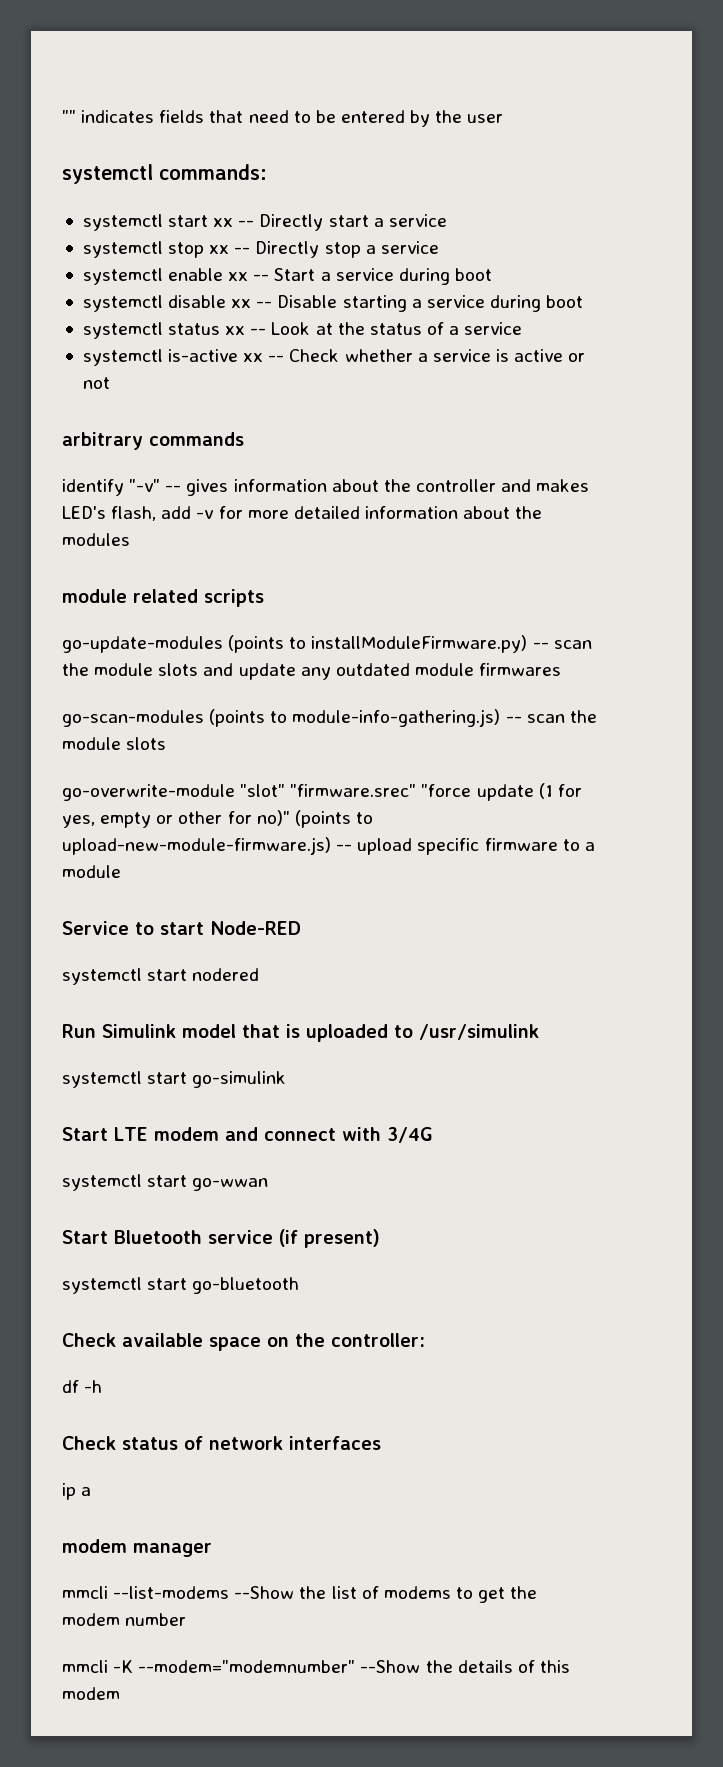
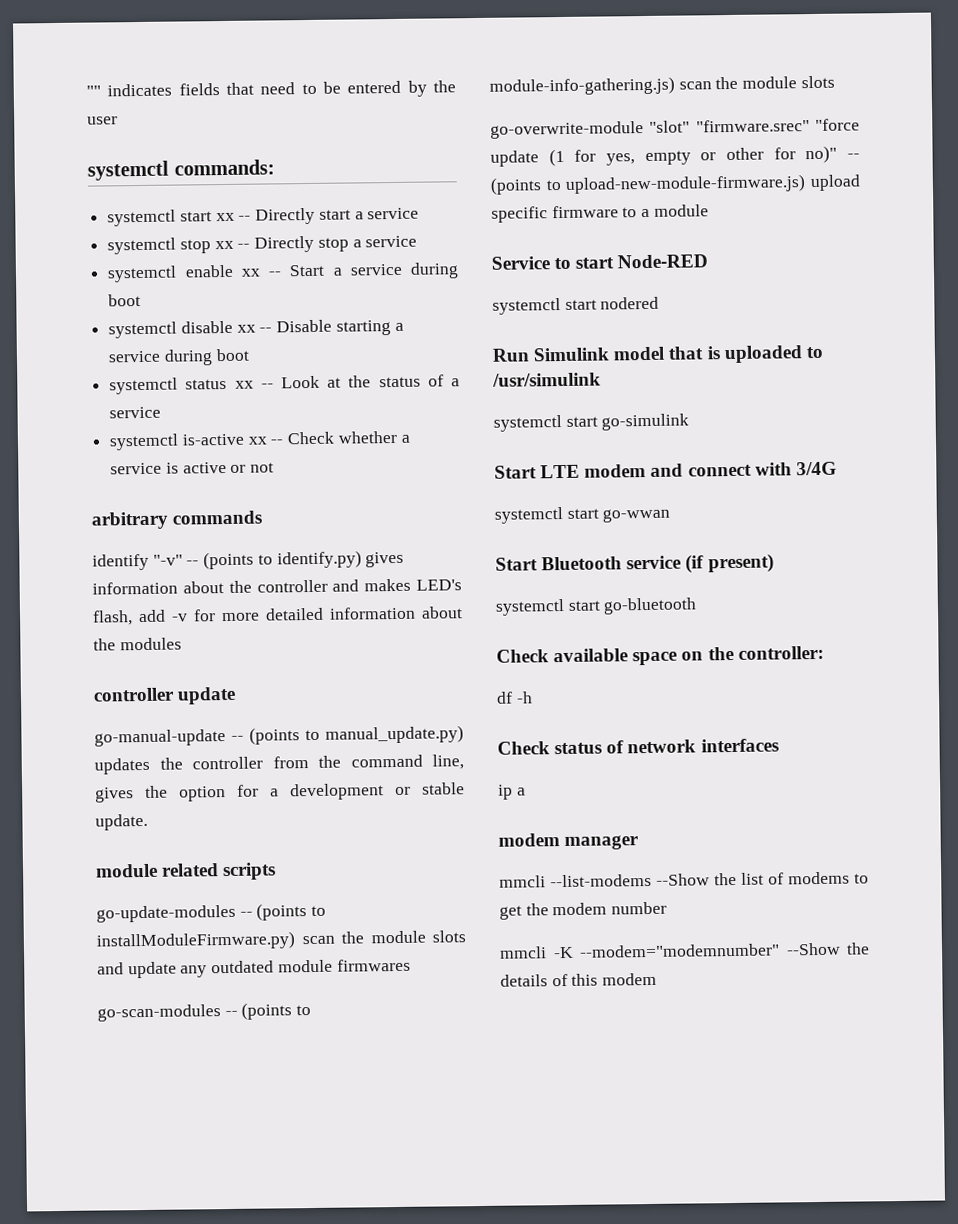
(182, 488) none -> [203,550,362,570] (points to identify.py)
(130, 539) none -> [93,686,237,705] [94,725,464,747] [94,754,464,775] [95,782,465,803] [95,813,148,831] // controller update // go-manual-update -- (points to manual_update.py) updates the controller from the command line, gives the option for a development or stable update.
(223, 644) none -> [239,911,253,917] --
[532,642,549,649] -- -> (295, 941) none
(204, 718) none -> [224,1010,238,1017] --
[505,716,522,723] -- -> (675, 86) none
(290, 818) none -> [847,153,860,159] --
[336,844,353,851] -- -> (807, 184) none

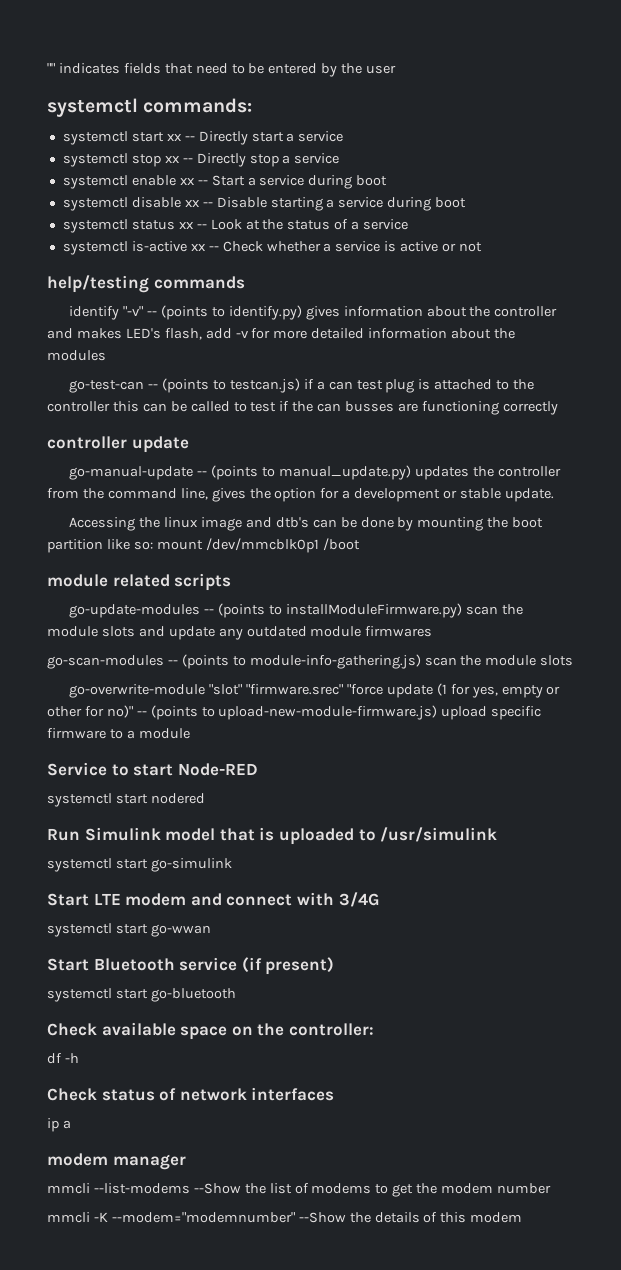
[91,511,168,530] arbitrary -> [47,275,149,293] help/testing
(182, 644) none -> [69,378,535,393] [47,401,558,415] // go-test-can -- (points to testcan.js) if a can test plug is attached to the controller this can be called to test if the can busses are functioning correctly
(148, 822) none -> [69,517,544,531] [47,538,360,553] // Accessing the linux image and dtb's can be done by mounting the boot partition like so: mount /dev/mmcblk0p1 /boot

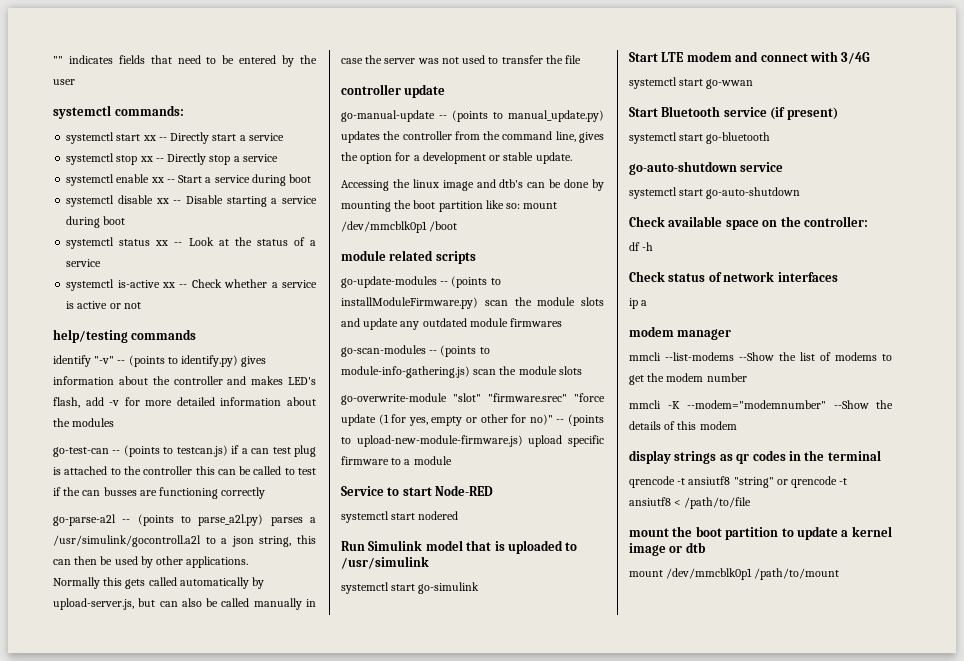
(558, 408) none -> [53,514,316,526] [53,535,316,547] [53,556,249,568] [53,577,265,589] [53,598,316,610] [341,55,582,64] // go-parse-a2l -- (points to parse_a2l.py) parses a /usr/simulink/gocontroll.a2l to a json string, this can then be used by other applications. // Normally this gets called automatically by upload-server.js, but can also be called manually in case the server was not used to transfer the file
(236, 995) none -> [629,161,784,175] [629,187,801,199] // go-auto-shutdown service // systemctl start go-auto-shutdown
(523, 1217) none -> [629,450,881,464] [629,476,848,488] [629,497,752,509] [629,526,892,540] [629,542,706,556] [629,568,840,580] // display strings as qr codes in the terminal // qrencode -t ansiutf8 "string" or qrencode -t ansiutf8 < /path/to/file // mount the boot partition to update a kernel image or dtb // mount /dev/mmcblk0p1 /path/to/mount

